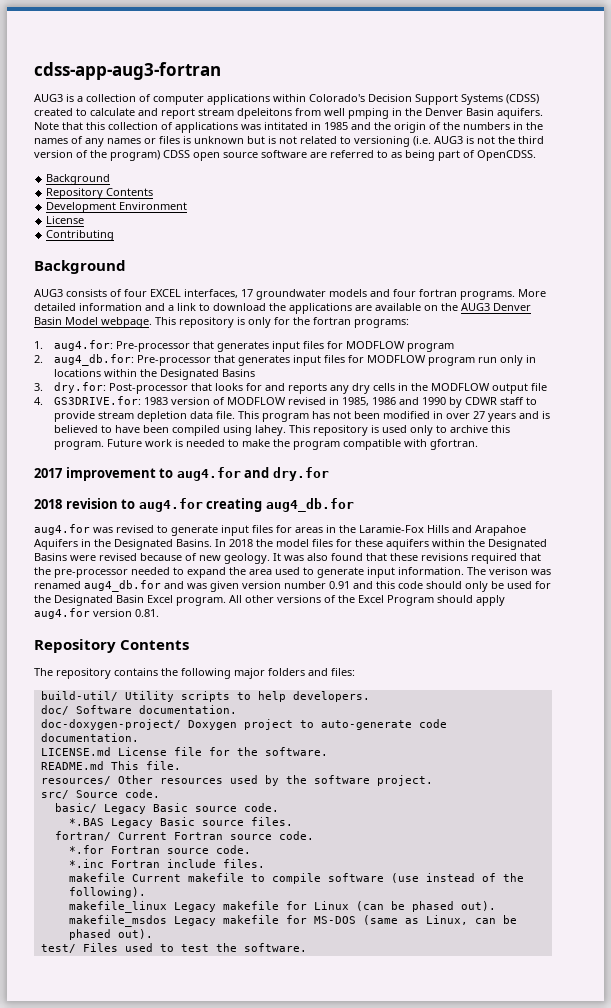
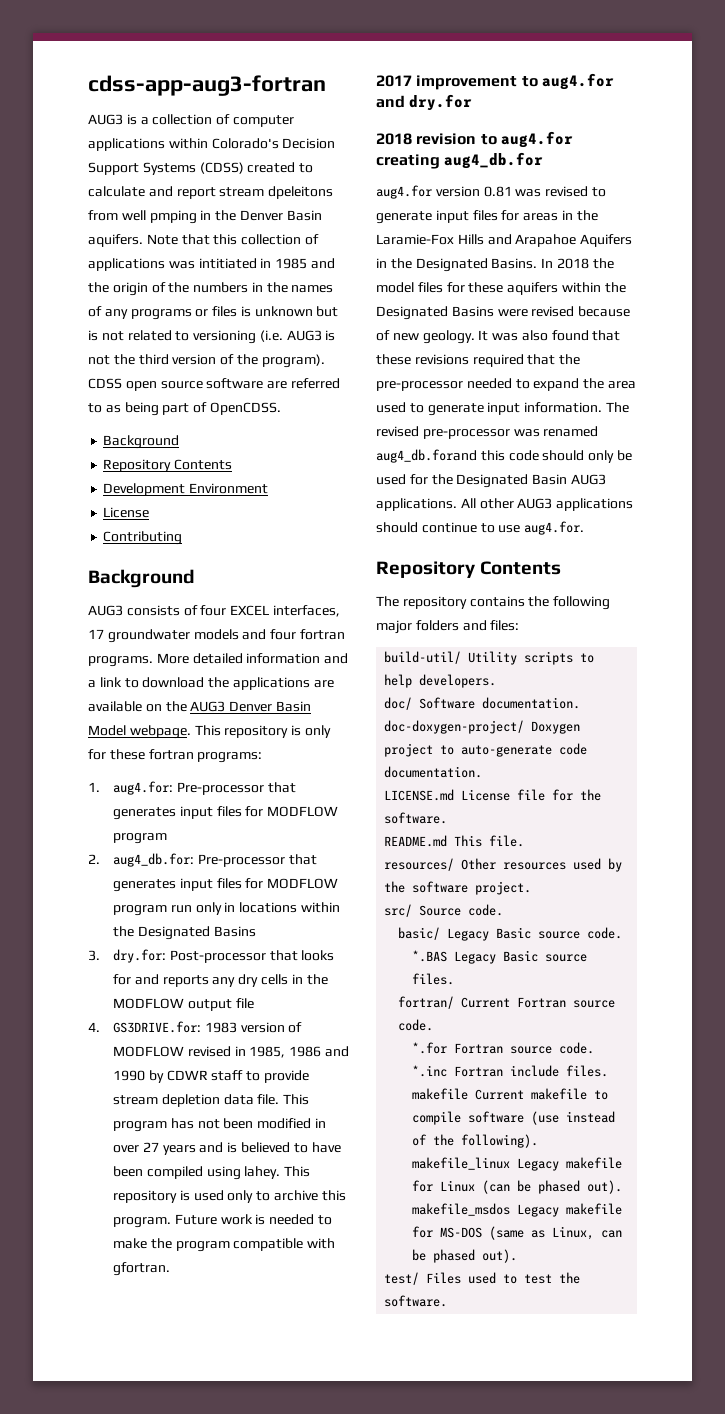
[264,122,308,130] intitated -> [198,258,257,269] intitiated
[107,138,141,144] names -> [130,309,192,320] programs
[110,150,160,161] program) -> [261,354,325,368] program).
[293,317,310,325] the -> [109,749,145,760] these
(90, 529) none -> [435,186,512,197] version 0.81
[489,567,551,575] [34,580,373,592] verison was renamed aug4_db.for and was given version number 0.91 and -> [376,426,599,439] [376,449,477,463] revised pre-processor was renamed aug4_db.forand
[147,595,505,606] [34,608,159,619] Excel program. All other versions of the Excel Program should apply aug4.for version 0.81. -> [570,474,606,485] [376,498,634,511] [376,521,585,535] AUG3 applications. All other AUG3 applications should continue to use aug4.for.

